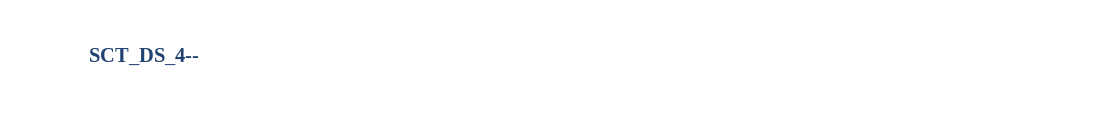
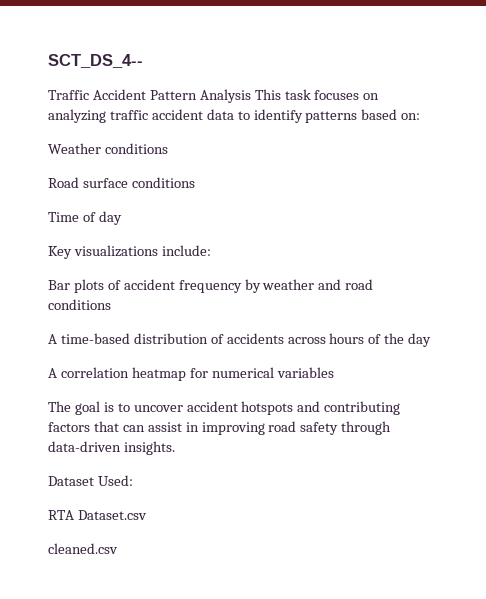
(199, 57) none -> [48,89,380,103] [48,109,421,123] [48,143,168,154] [48,177,195,188] [48,211,122,225] [48,245,211,259] [48,279,374,293] [48,299,111,310] [48,333,432,347] [48,367,334,381] [48,401,401,415] [48,421,392,435] [48,441,175,455] [48,475,133,486] [48,510,147,520] [48,543,118,554] // Traffic Accident Pattern Analysis This task focuses on analyzing traffic accident data to identify patterns based on: // Weather conditions // Road surface conditions // Time of day // Key visualizations include: // Bar plots of accident frequency by weather and road conditions // A time-based distribution of accidents across hours of the day // A correlation heatmap for numerical variables // The goal is to uncover accident hotspots and contributing factors that can assist in improving road safety through data-driven insights. // Dataset Used: // RTA Dataset.csv // cleaned.csv

